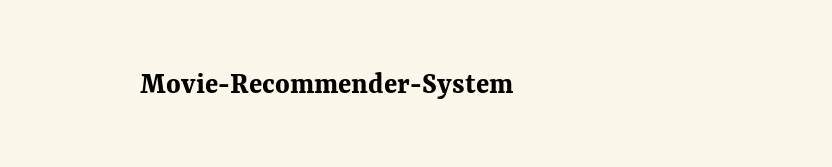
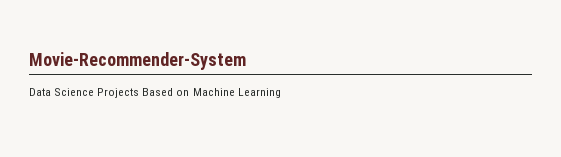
(513, 85) none -> [29,88,281,98] // Data Science Projects Based on Machine Learning

